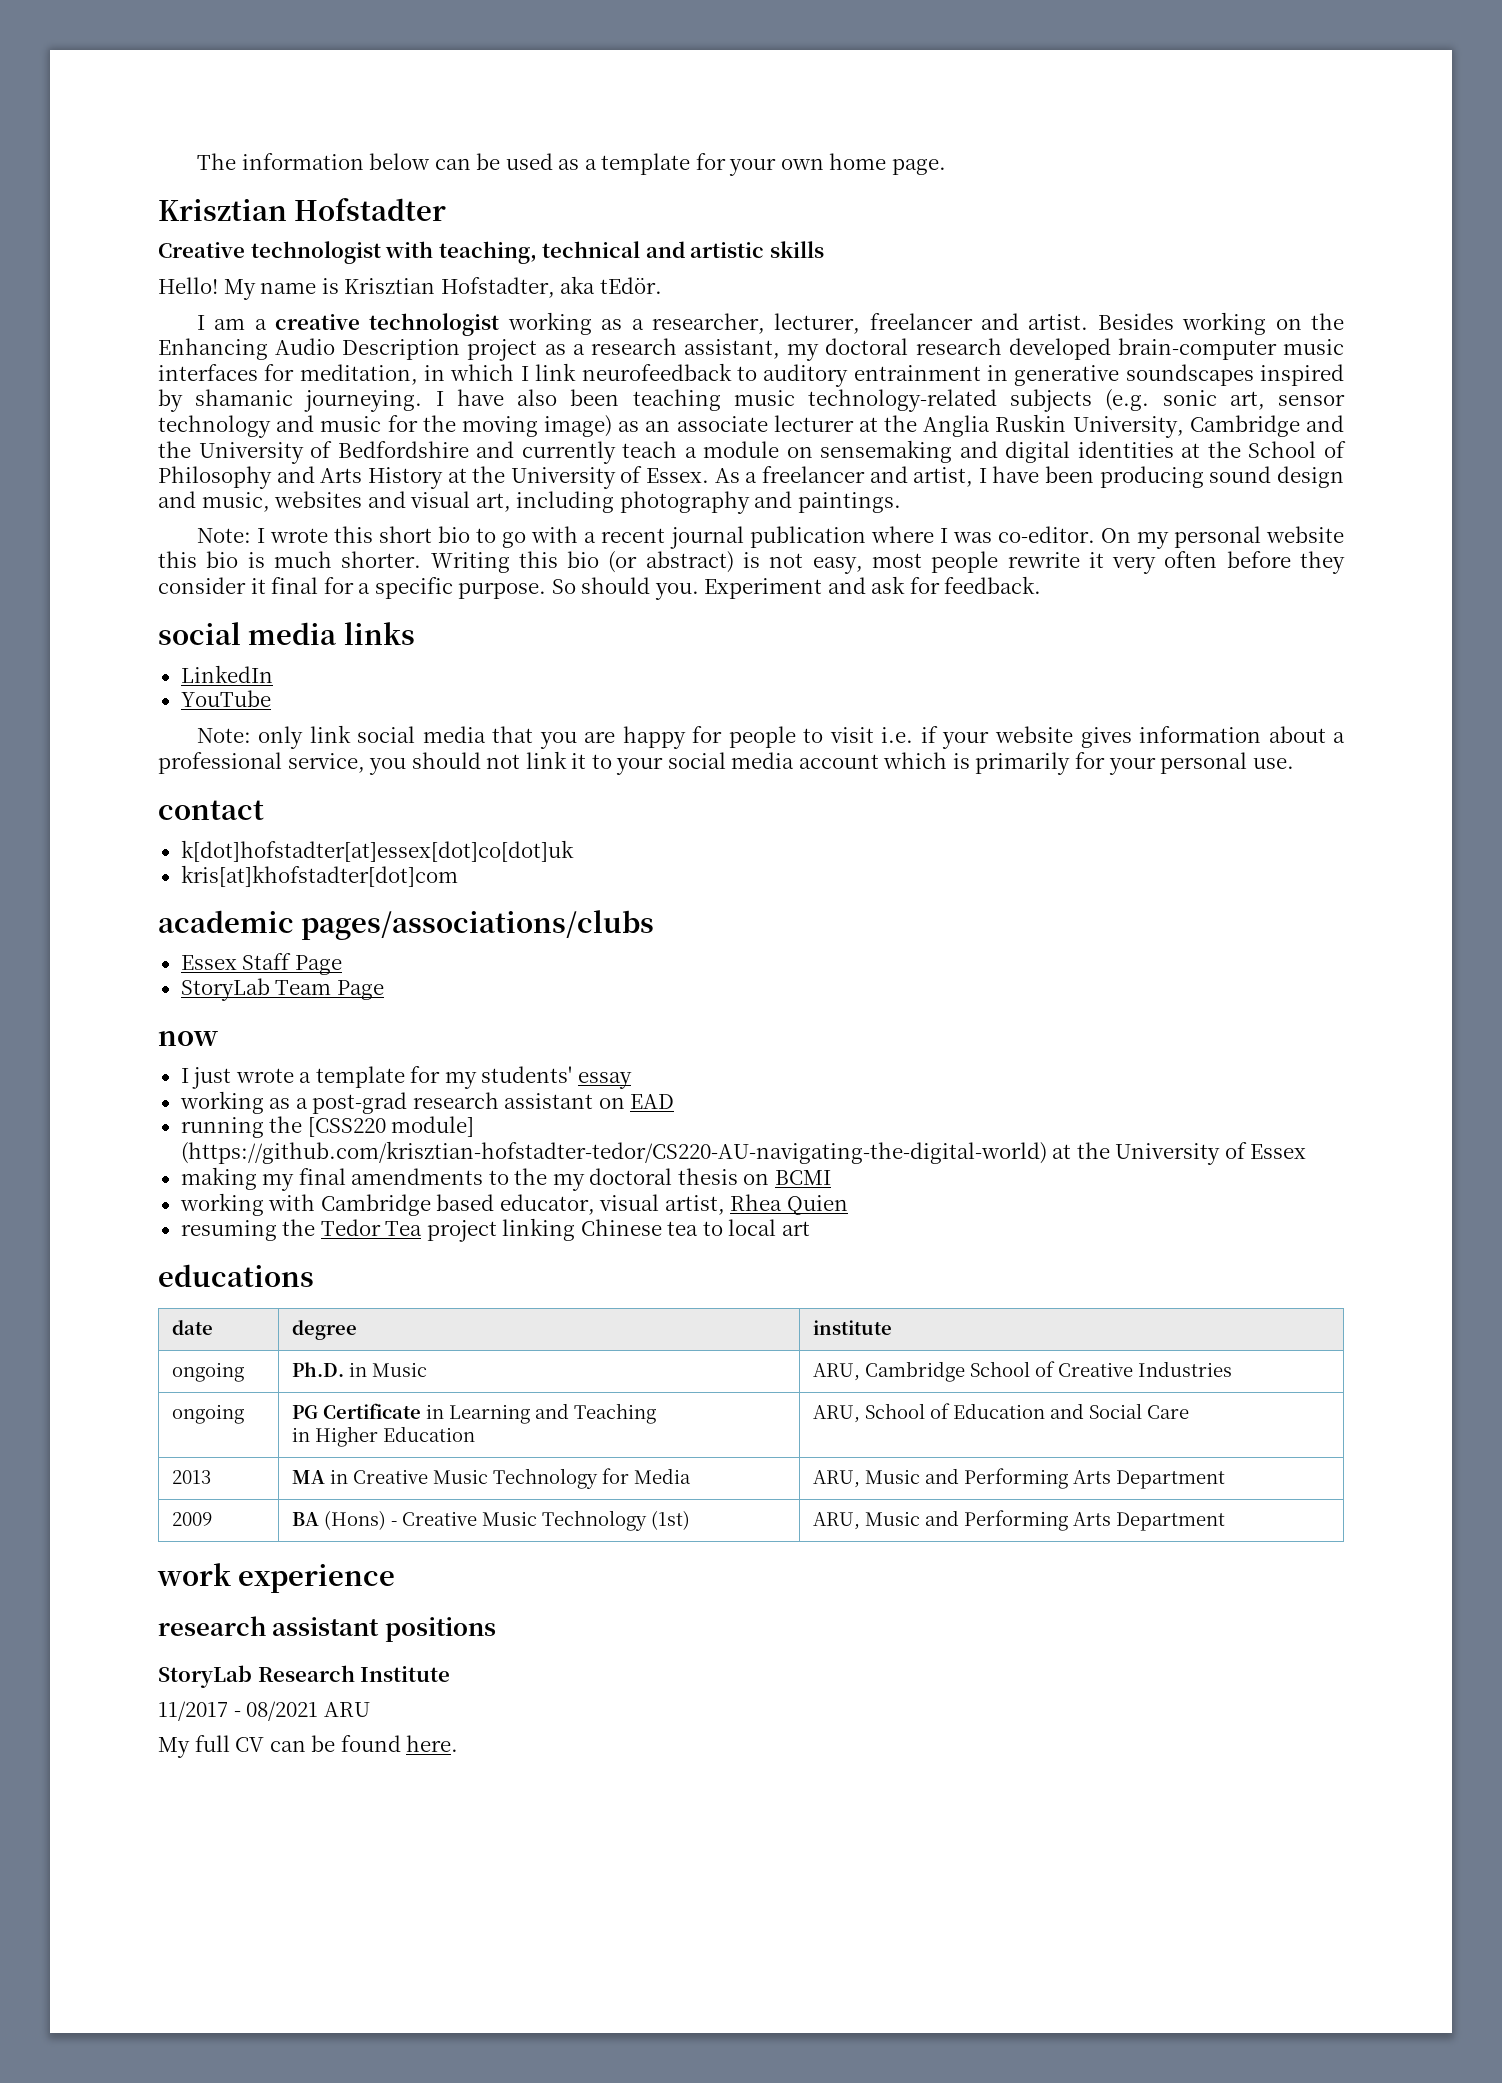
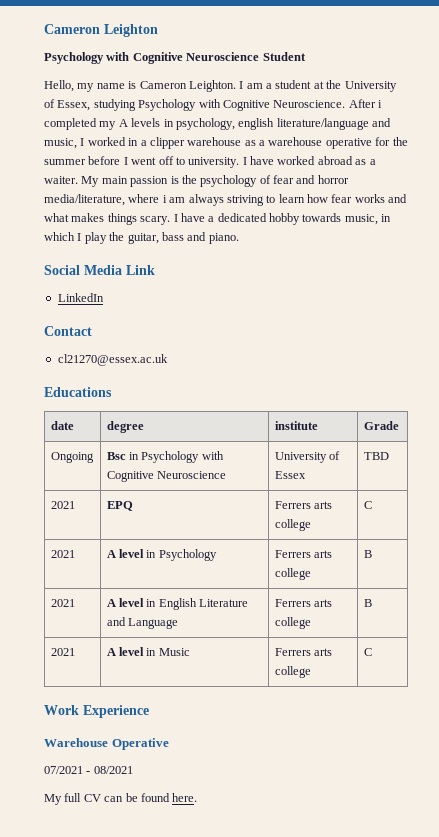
[196,153,946,176] [158,198,447,221] [158,241,824,264] [158,276,662,300] [196,312,1345,336] [158,338,1345,361] [158,363,1345,387] [158,389,1345,412] [158,414,1344,438] [158,440,1346,464] [158,466,1344,489] [158,491,901,514] [196,526,1345,549] [158,551,1345,574] [158,576,1042,600] [158,622,415,645] [180,665,273,683] [180,690,271,707] [196,725,1345,749] [158,751,1294,775] [158,800,264,820] [180,840,574,862] [180,865,458,887] [158,910,655,940] [180,953,342,975] [180,978,384,1001] [158,1031,218,1046] [180,1066,632,1089] [179,1091,675,1114] [180,1116,475,1138] [180,1141,1307,1165] [180,1167,831,1191] [179,1193,848,1216] [180,1218,810,1242] [158,1264,314,1287] [172,1320,214,1335] [292,1320,358,1340] [813,1320,893,1335] [172,1362,245,1382] [292,1362,428,1377] [813,1361,1233,1382] [172,1404,245,1424] [292,1403,657,1424] [292,1426,476,1447] [813,1403,1190,1423] [172,1470,212,1484] [292,1468,692,1489] [813,1468,1226,1489] [172,1512,213,1526] [292,1510,691,1531] [813,1510,1226,1531] [157,1563,396,1593] [158,1616,496,1642] [158,1665,451,1688] [158,1701,228,1721] The information below can be used as a template for your own home page. // Krisztian Hofstadter // Creative technologist with teaching, technical and artistic skills // Hello! My name is Krisztian Hofstadter, aka tEdör. // I am a creative technologist working as a researcher, lecturer, freelancer and artist. Besides working on the Enhancing Audio Description project as a research assistant, my doctoral research developed brain-computer music interfaces for meditation, in which I link neurofeedback to auditory entrainment in generative soundscapes inspired by shamanic journeying. I have also been teaching music technology-related subjects (e.g. sonic art, sensor technology and music for the moving image) as an associate lecturer at the Anglia Ruskin University, Cambridge and the University of Bedfordshire and currently teach a module on sensemaking and digital identities at the School of Philosophy and Arts History at the University of Essex. As a freelancer and artist, I have been producing sound design and music, websites and visual art, including photography and paintings. // Note: I wrote this short bio to go with a recent journal publication where I was co-editor. On my personal website this bio is much shorter. Writing this bio (or abstract) is not easy, most people rewrite it very often before they consider it final for a specific purpose. So should you. Experiment and ask for feedback. // social media links // LinkedIn // YouTube // Note: only link social media that you are happy for people to visit i.e. if your website gives information about a professional service, you should not link it to your social media account which is primarily for your personal use. // contact // k[dot]hofstadter[at]essex[dot]co[dot]uk // kris[at]khofstadter[dot]com // academic pages/associations/clubs // Essex Staff Page // StoryLab Team Page // now // I just wrote a template for my students' essay // working as a post-grad research assistant on EAD // running the [CSS220 module] (https://github.com/krisztian-hofstadter-tedor/CS220-AU-navigating-the-digital-world) at the University of Essex // making my final amendments to the my doctoral thesis on BCMI // working with Cambridge based educator, visual artist, Rhea Quien // resuming the Tedor Tea project linking Chinese tea to local art // educations // date | degree | institute // ongoing | Ph.D. in Music | ARU, Cambridge School of Creative Industries // ongoing | PG Certificate in Learning and Teaching // in Higher Education | ARU, School of Education and Social Care // 2013 | MA in Creative Music Technology for Media | ARU, Music and Performing Arts Department // 2009 | BA (Hons) - Creative Music Technology (1st) | ARU, Music and Performing Arts Department // work experience // research assistant positions // StoryLab Research Institute // 11/2017 -> [44,24,158,37] [44,52,306,64] [44,80,397,92] [44,99,382,111] [44,118,391,130] [44,137,408,149] [44,156,376,168] [44,175,349,187] [44,194,408,206] [44,213,392,225] [44,232,239,244] [44,265,155,275] [57,293,104,302] [44,326,92,336] [57,354,168,366] [44,387,112,397] [50,421,74,430] [106,421,144,433] [274,421,318,430] [363,421,399,430] [50,452,94,463] [106,451,224,463] [106,471,226,482] [274,451,340,463] [274,471,306,479] [363,452,389,460] [50,501,75,509] [106,501,133,511] [274,501,332,509] [274,519,311,531] [363,501,372,509] [50,550,75,558] [106,549,217,561] [274,550,332,558] [274,568,311,580] [363,550,372,558] [50,599,75,607] [106,598,249,610] [106,617,178,629] [274,599,332,607] [274,617,311,629] [363,599,372,607] [50,648,75,656] [106,647,190,656] [274,648,332,656] [274,666,311,678] [363,648,372,656] [44,705,149,718] [44,738,169,750] [44,766,83,774] Cameron Leighton // Psychology with Cognitive Neuroscience Student // Hello, my name is Cameron Leighton. I am a student at the University of Essex, studying Psychology with Cognitive Neuroscience. After i completed my A levels in psychology, english literature/language and music, I worked in a clipper warehouse as a warehouse operative for the summer before I went off to university. I have worked abroad as a waiter. My main passion is the psychology of fear and horror media/literature, where i am always striving to learn how fear works and what makes things scary. I have a dedicated hobby towards music, in which I play the guitar, bass and piano. // Social Media Link // LinkedIn // Contact // cl21270@essex.ac.uk // Educations // date | degree | institute | Grade // Ongoing | Bsc in Psychology with Cognitive Neuroscience | University of Essex | TBD // 2021 | EPQ | Ferrers arts college | C // 2021 | A level in Psychology | Ferrers arts college | B // 2021 | A level in English Literature and Language | Ferrers arts college | B // 2021 | A level in Music | Ferrers arts college | C // Work Experience // Warehouse Operative // 07/2021
[323,1702,370,1717] ARU -> (133, 770) none

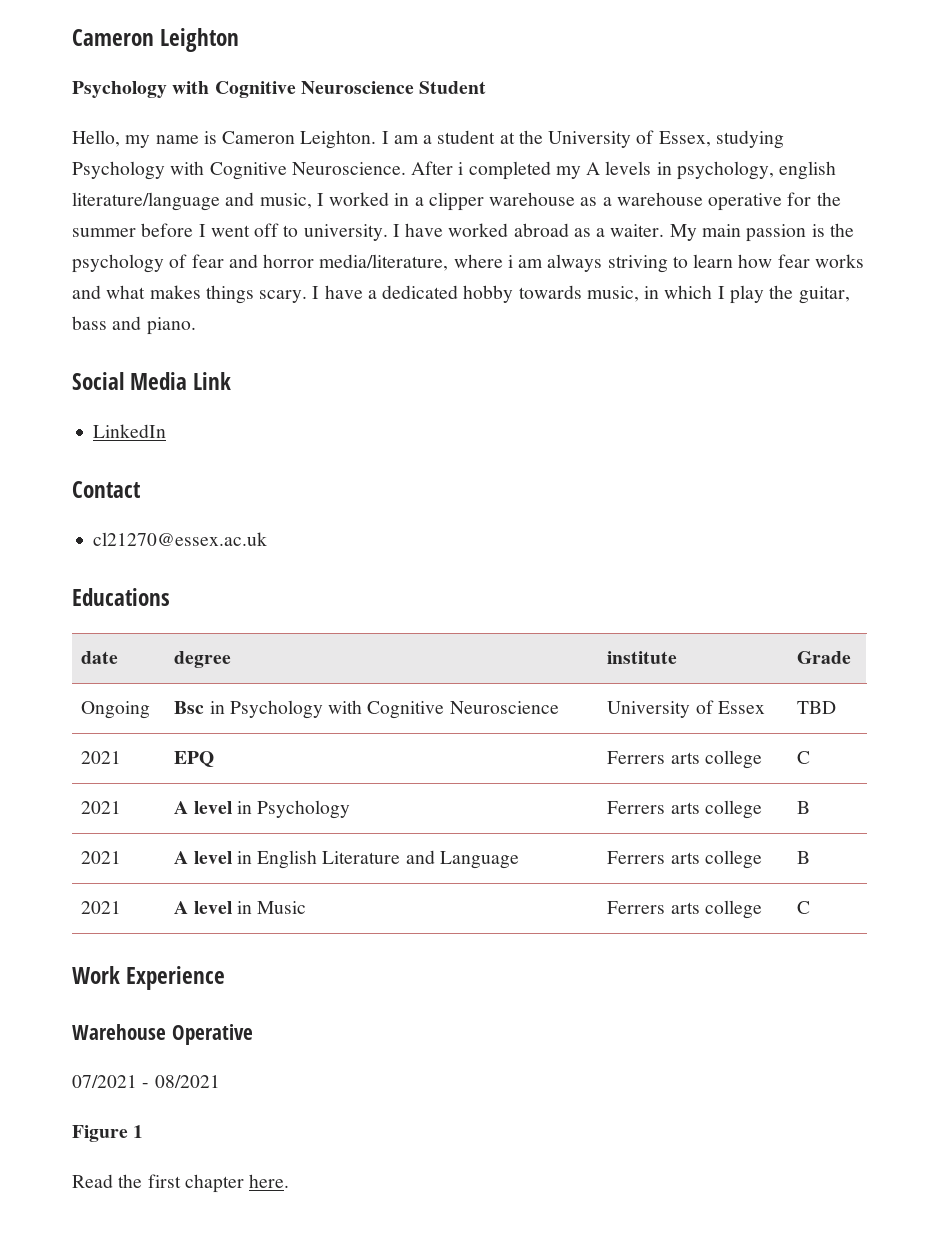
[44,793,170,805] My full CV can be found -> [72,1125,144,1142] [72,1174,244,1193] Figure 1 // Read the first chapter

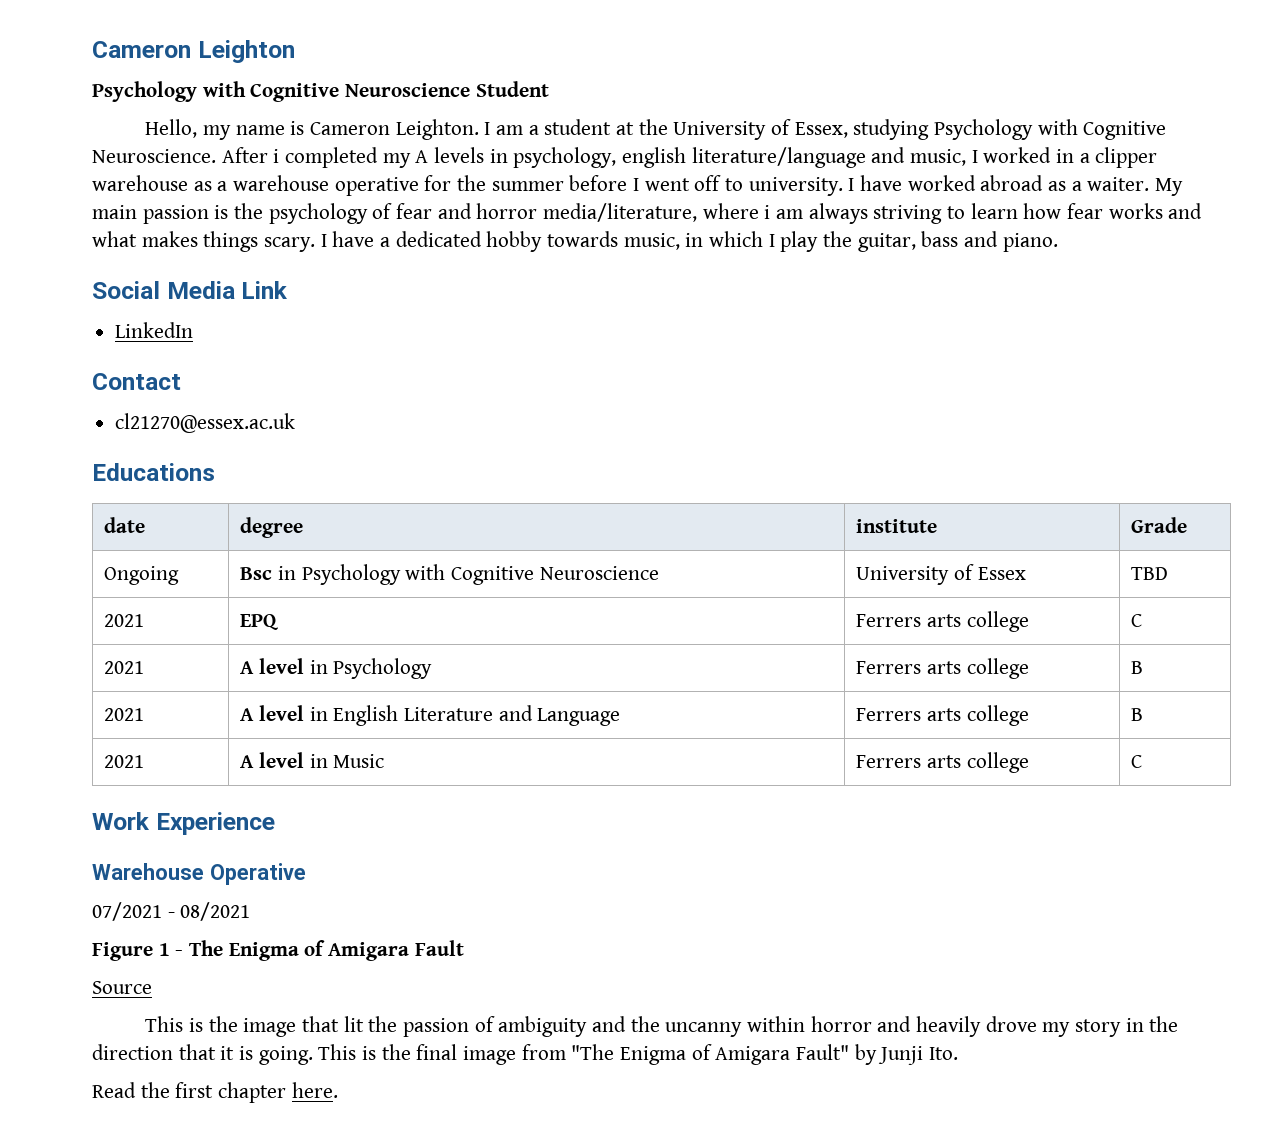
(144, 1131) none -> [175,940,464,961] [92,981,152,994] [145,1016,1179,1037] [92,1044,959,1065] - The Enigma of Amigara Fault // Source // This is the image that lit the passion of ambiguity and the uncanny within horror and heavily drove my story in the direction that it is going. This is the final image from "The Enigma of Amigara Fault" by Junji Ito.

